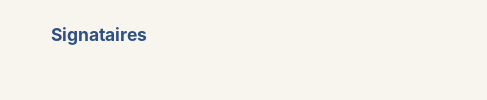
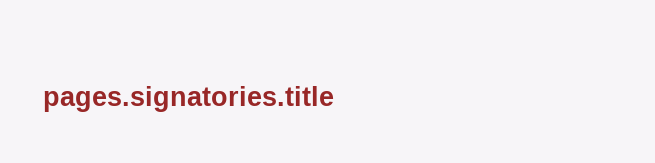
[51,27,147,45] Signataires -> [43,86,334,112] pages.signatories.title

